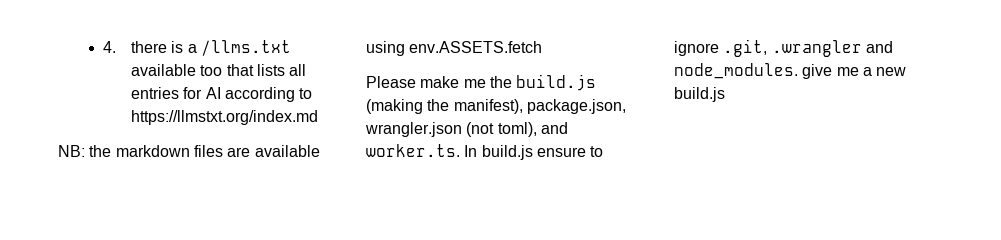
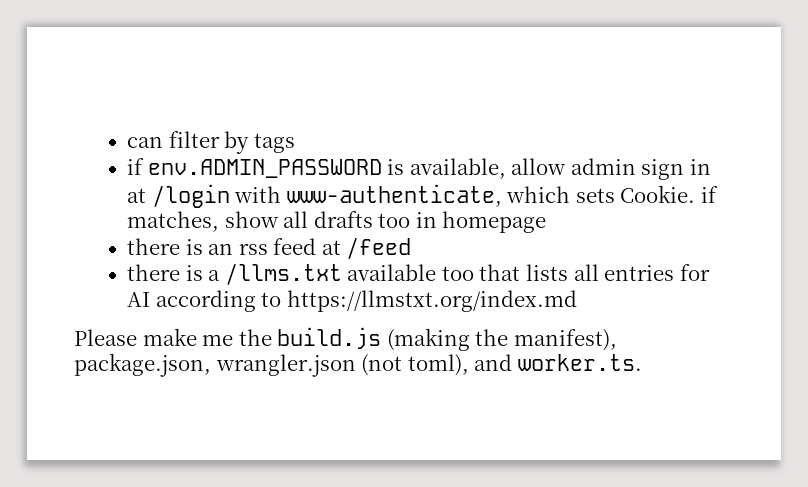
[103,41,117,53] 4. -> [127,131,295,154] [127,158,711,180] [127,184,718,208] [127,211,547,233] [127,237,412,259] can filter by tags // if env.ADMIN_PASSWORD is available, allow admin sign in at /login with www-authenticate, which sets Cookie. if matches, show all drafts too in homepage // there is an rss feed at /feed //
[58,145,320,157] [366,41,543,56] // NB: the markdown files are available using env.ASSETS.fetch -> (577, 301) none
[464,145,604,160] [674,39,893,57] [674,63,907,79] [674,87,725,102] In build.js ensure to ignore .git, .wrangler and node_modules. give me a new build.js -> (642, 362) none

